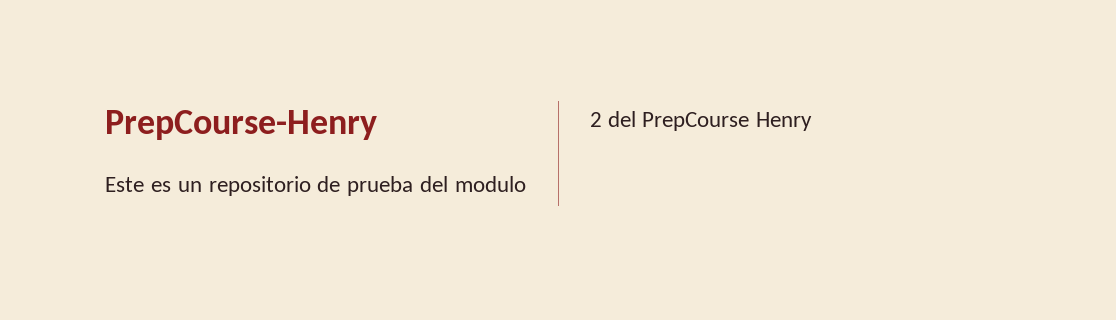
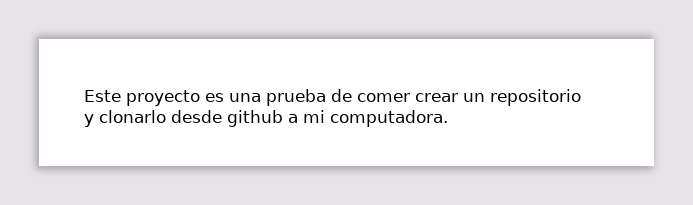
[105,110,377,140] [105,176,526,196] [590,111,812,131] PrepCourse-Henry // Este es un repositorio de prueba del modulo 2 del PrepCourse Henry -> [84,89,581,106] [84,110,448,127] Este proyecto es una prueba de comer crear un repositorio y clonarlo desde github a mi computadora.

